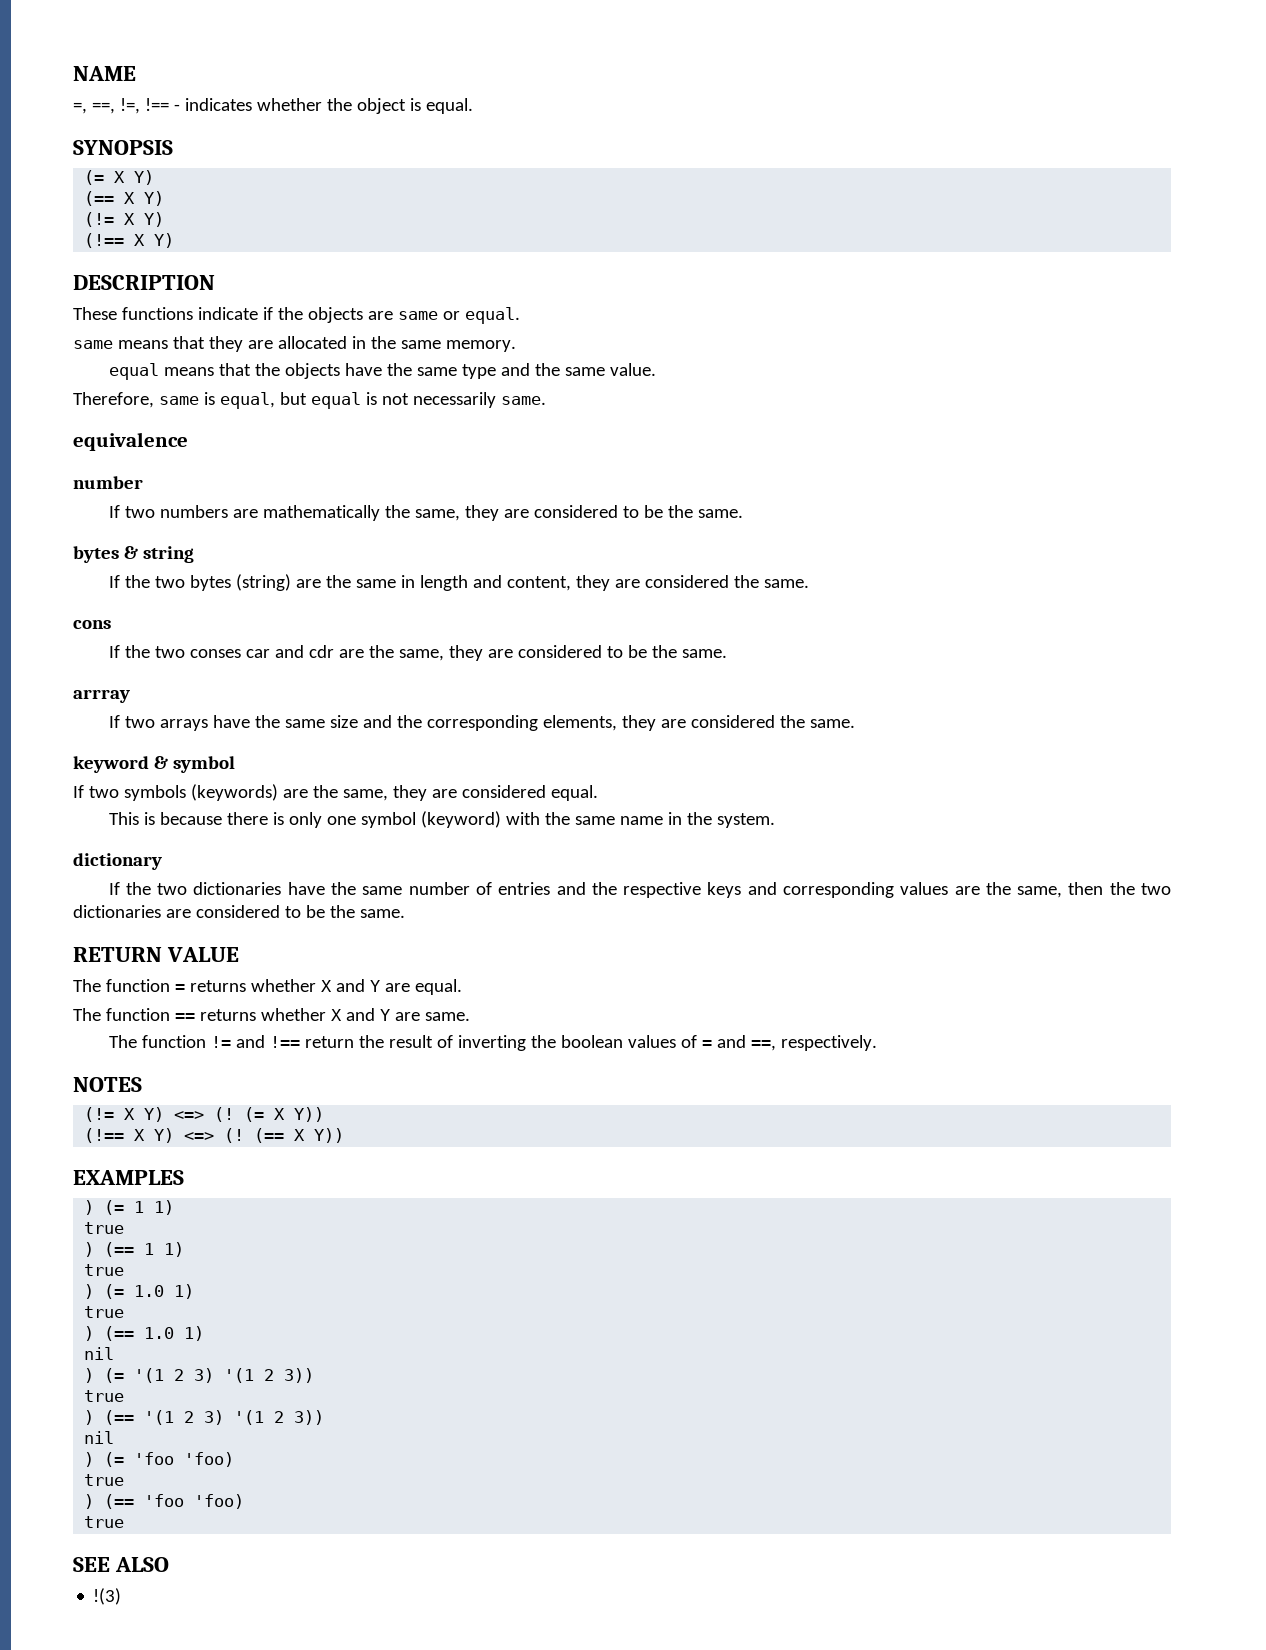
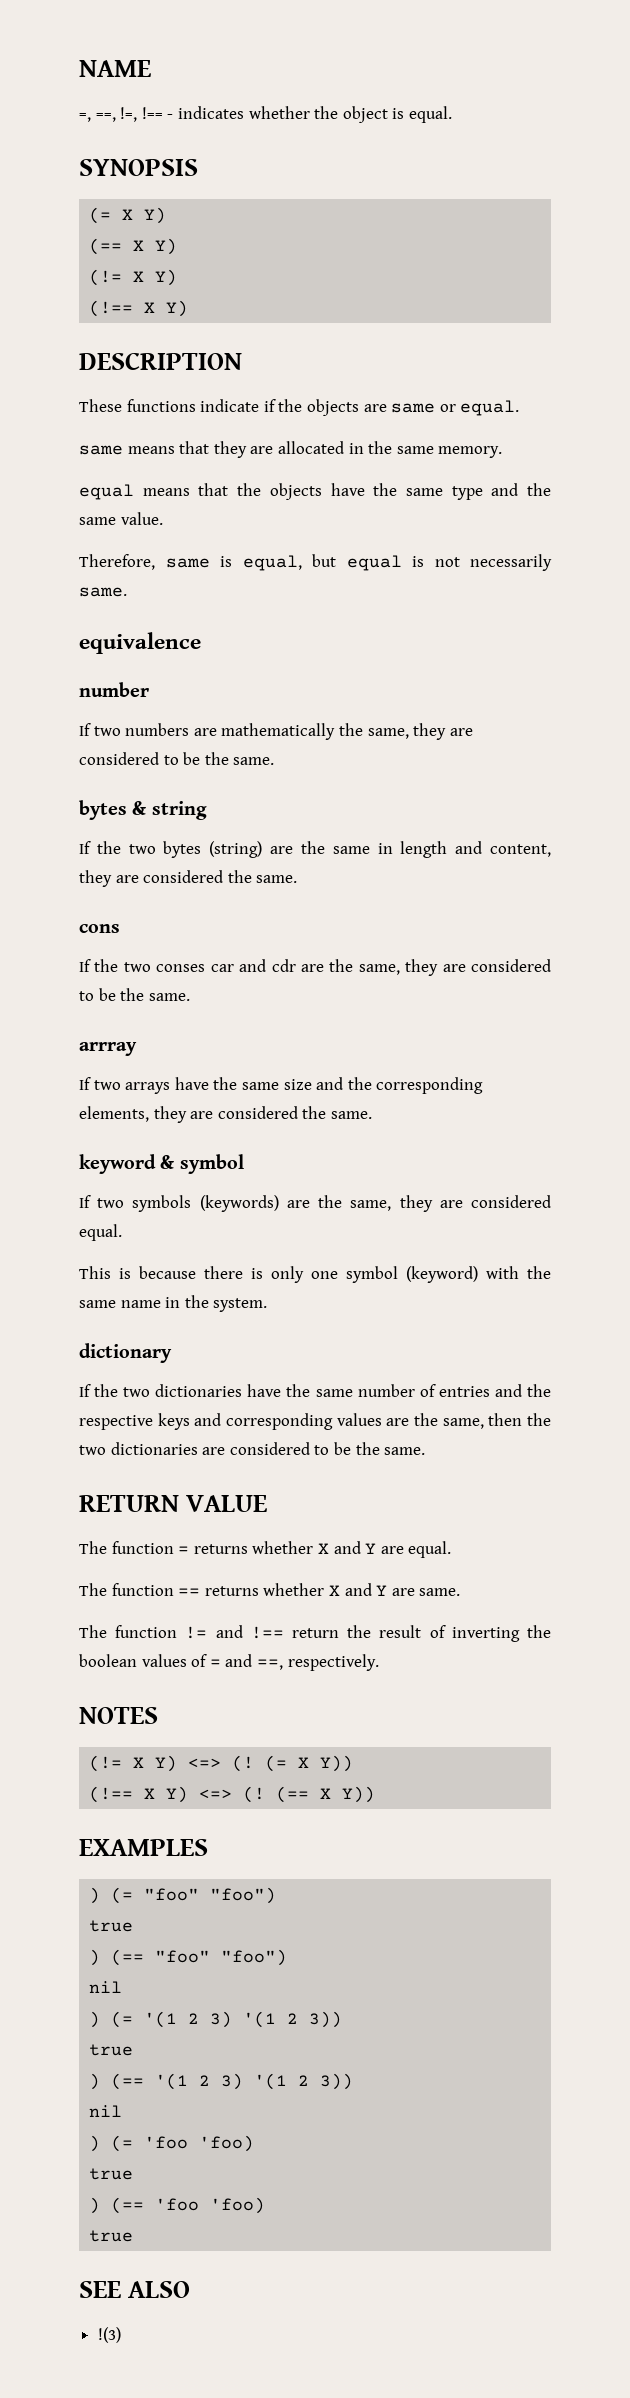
[134,1200,175,1215] [84,1222,125,1234] [84,1242,185,1257] [84,1264,125,1276] [84,1284,195,1299] [84,1306,125,1318] [84,1326,205,1341] 1 1) // true // ) (== 1 1) // true // ) (= 1.0 1) // true // ) (== 1.0 1) -> [144,1887,277,1904] [89,1920,134,1932] [89,1949,288,1966] "foo" "foo") // true // ) (== "foo" "foo")

